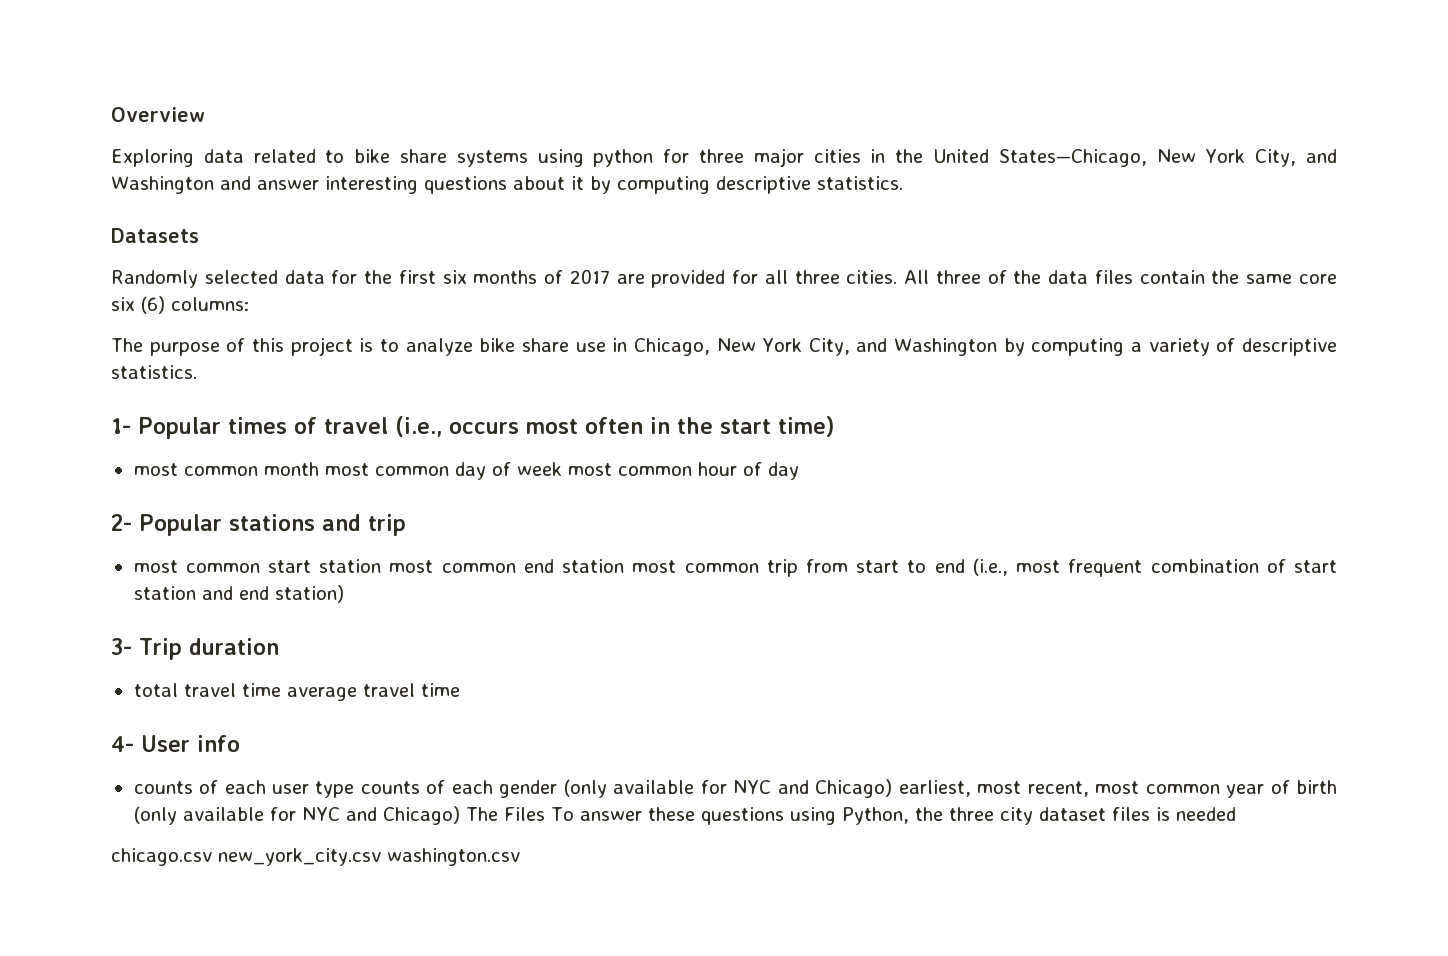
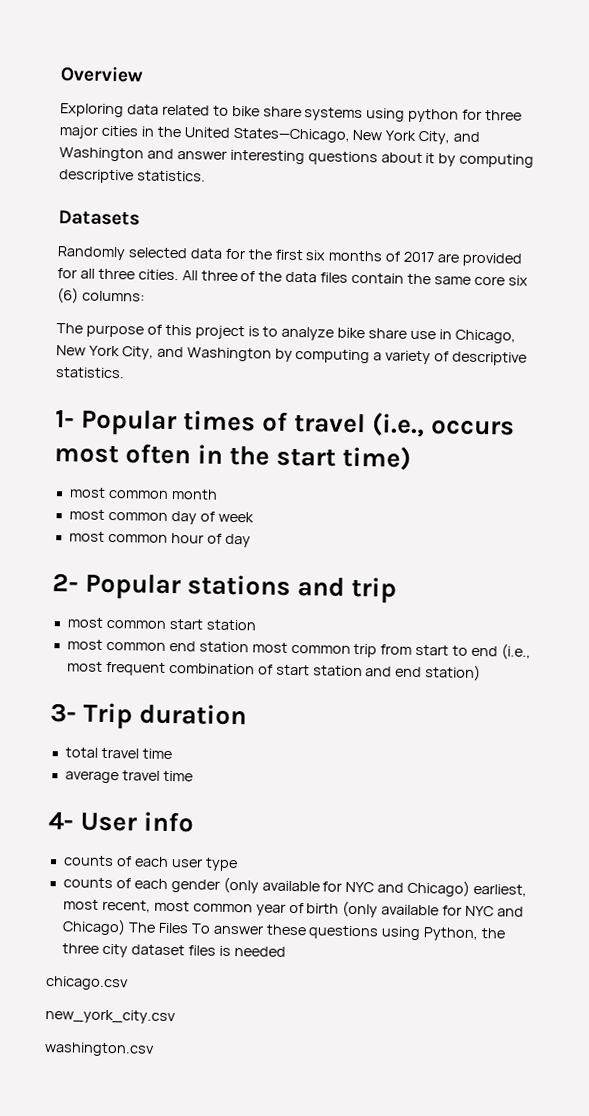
(319, 469) none -> (218, 494) //
(562, 469) none -> (254, 517) //
(382, 566) none -> (256, 625) //
(281, 690) none -> (172, 754) //
(355, 789) none -> (238, 864) //
(212, 857) none -> (129, 983) //
(381, 857) none -> (176, 1017) //

